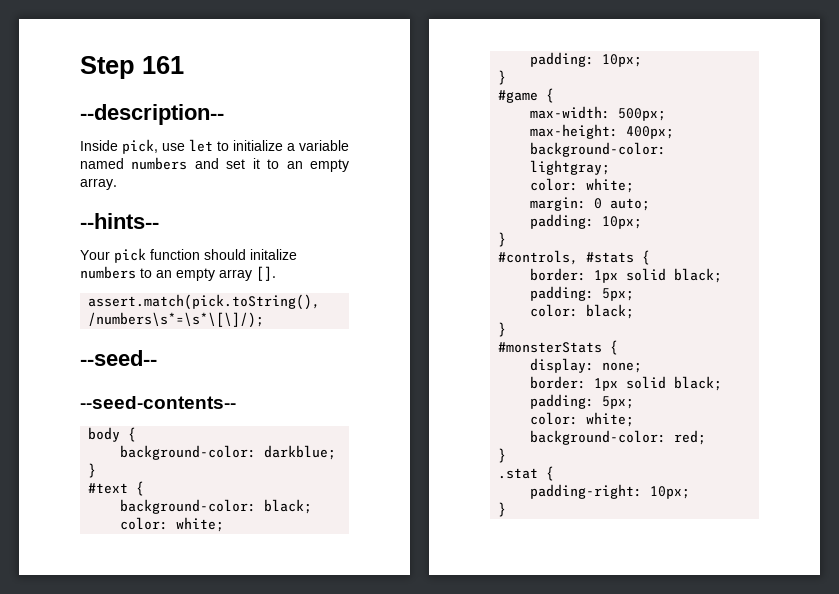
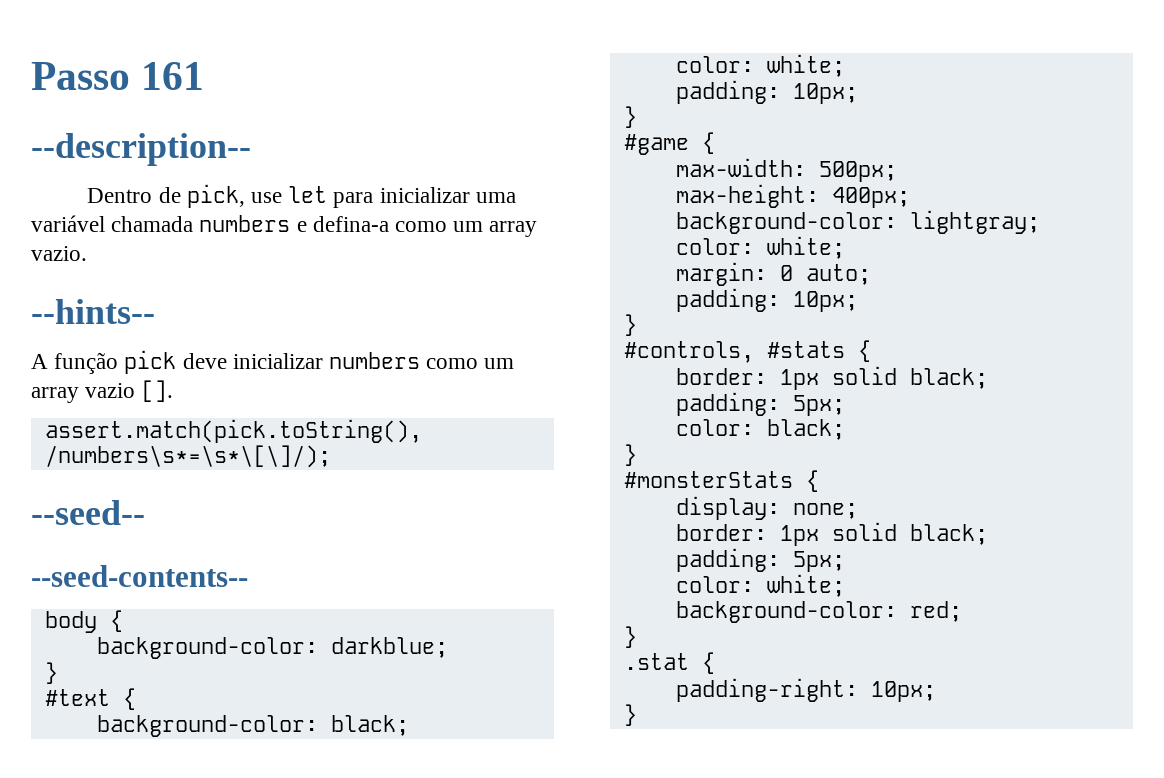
[80,56,135,79] Step -> [31,62,130,90] Passo
[80,140,118,151] Inside -> [87,187,181,203] Dentro de
[217,140,349,151] [80,157,349,172] [80,178,117,190] [80,213,159,229] [80,248,297,263] [80,266,252,281] to initialize a variable named numbers and set it to an empty array. // --hints-- // Your pick function should initalize numbers to an empty array -> [333,187,516,208] [31,215,538,237] [31,246,87,261] [31,299,155,324] [31,350,515,374] [31,383,136,403] para inicializar uma variável chamada numbers e defina-a como um array vazio. // --hints-- // A função pick deve inicializar numbers como um array vazio

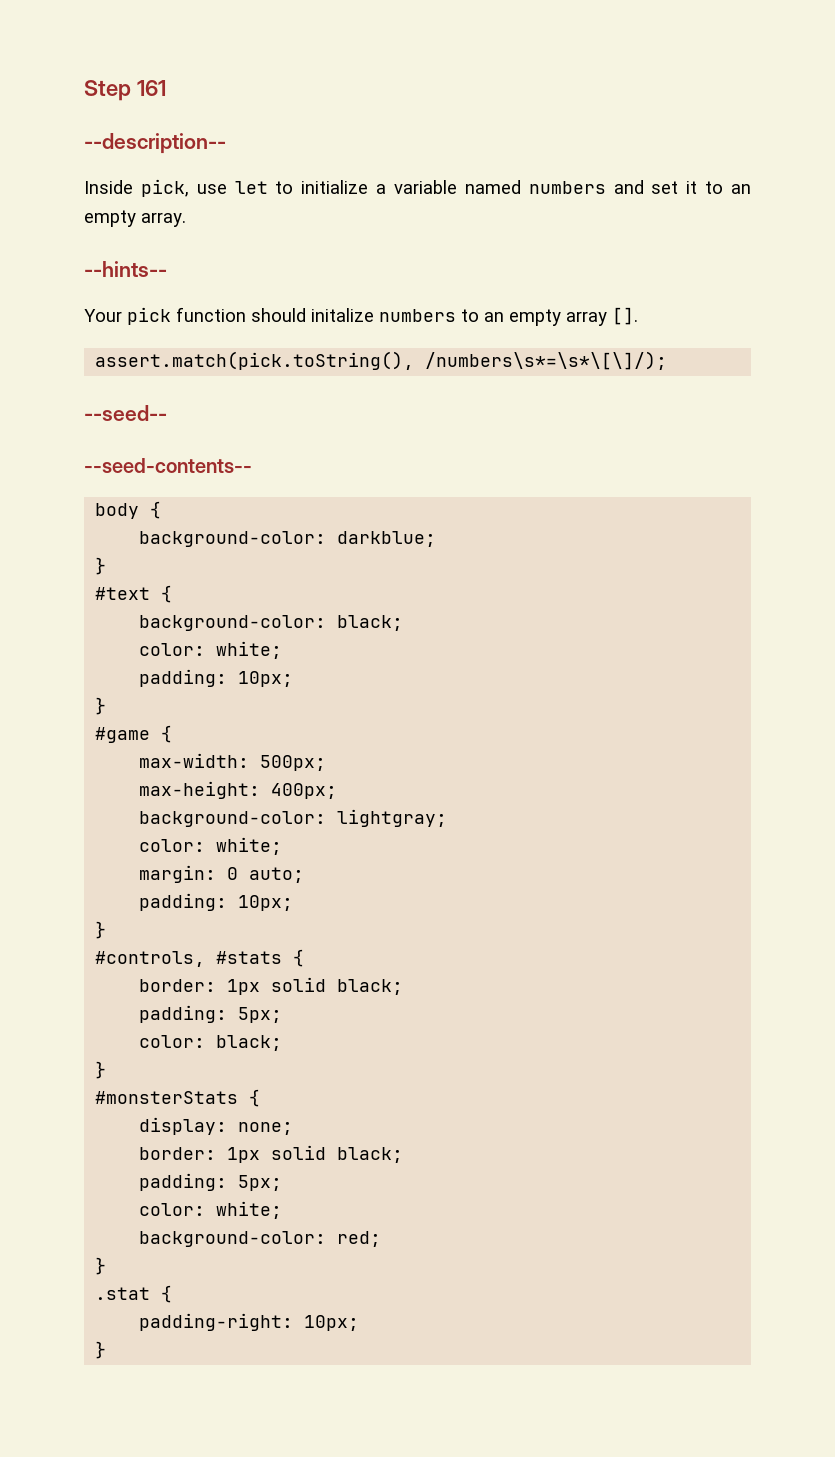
[31,62,130,90] Passo -> [84,80,131,101] Step
[87,187,181,203] Dentro de -> [84,180,133,194] Inside
[333,187,516,208] [31,215,538,237] [31,246,87,261] [31,299,155,324] [31,350,515,374] [31,383,136,403] para inicializar uma variável chamada numbers e defina-a como um array vazio. // --hints-- // A função pick deve inicializar numbers como um array vazio -> [275,180,752,194] [84,210,186,227] [84,261,167,277] [84,307,607,326] to initialize a variable named numbers and set it to an empty array. // --hints-- // Your pick function should initalize numbers to an empty array

